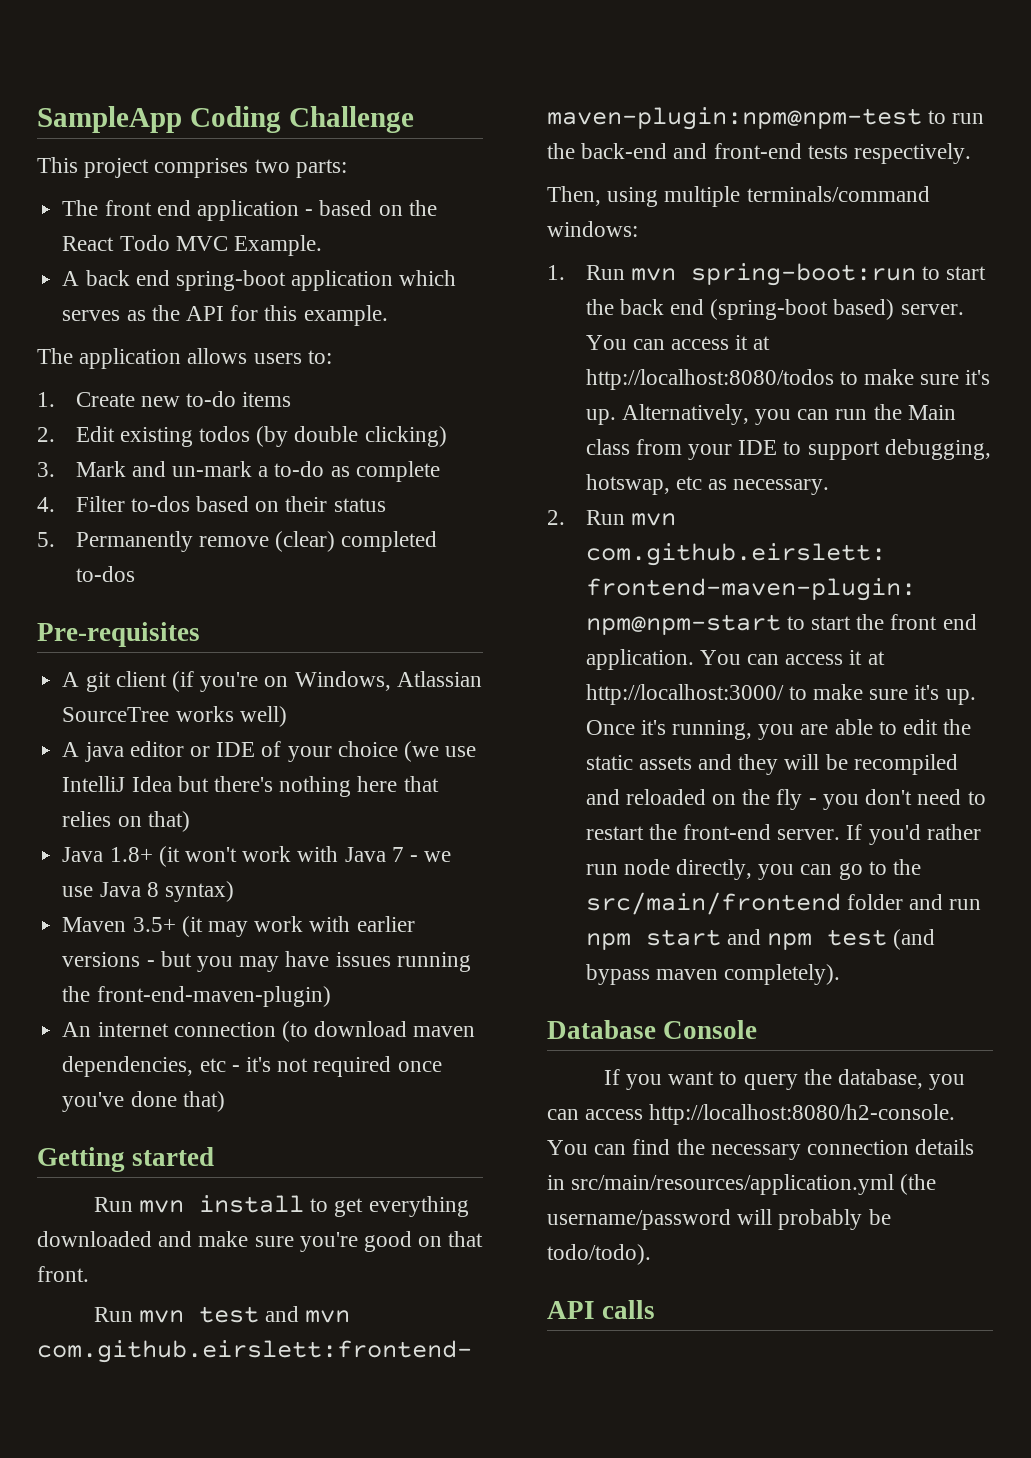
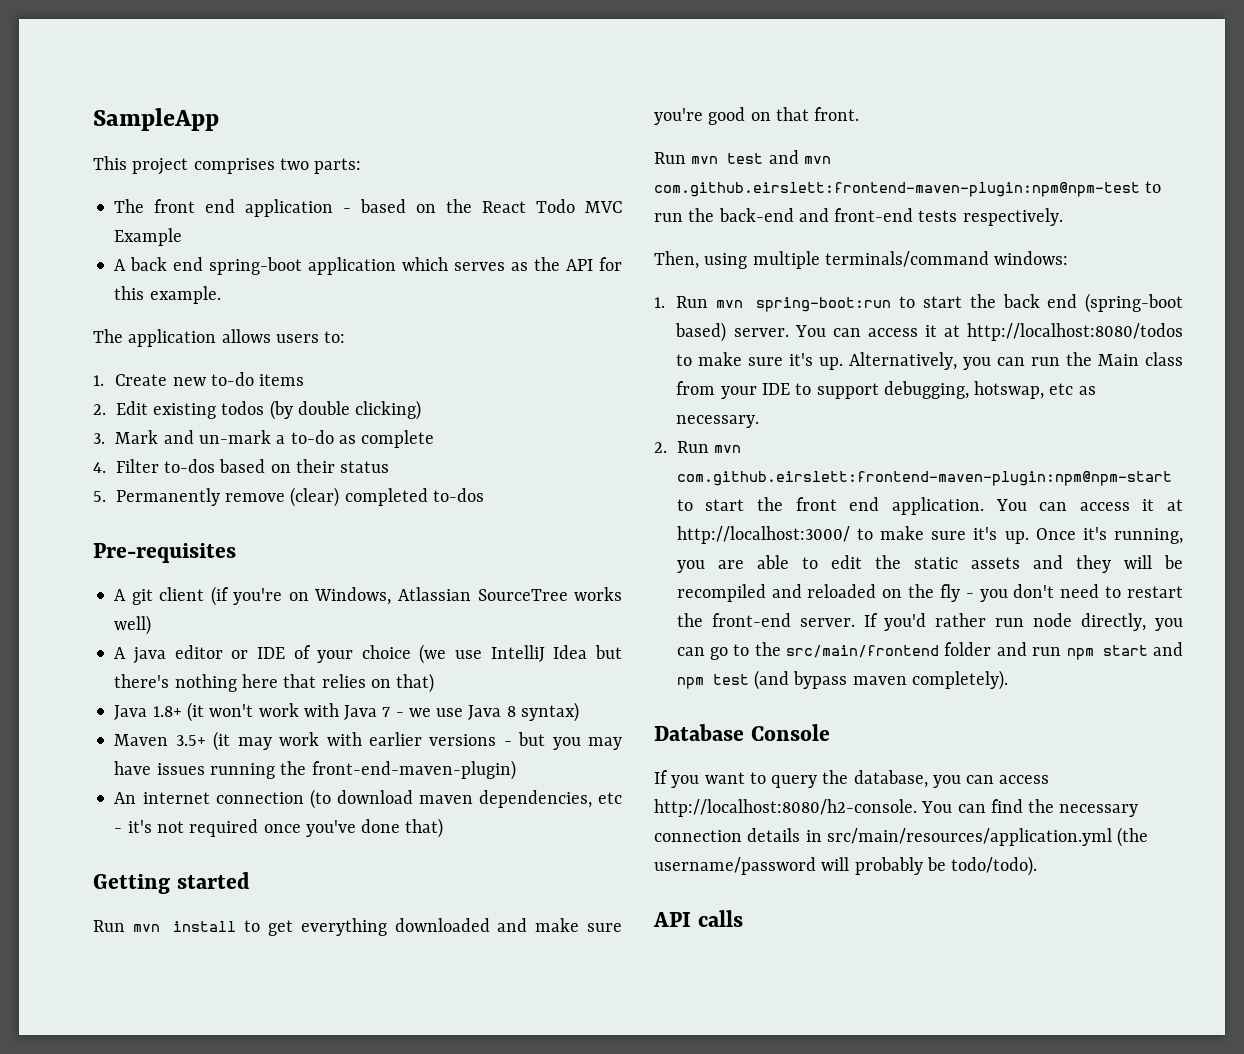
[189,106,414,133] Coding Challenge -> (219, 119) none
[233,235,322,256] Example. -> [114,228,183,246] Example

